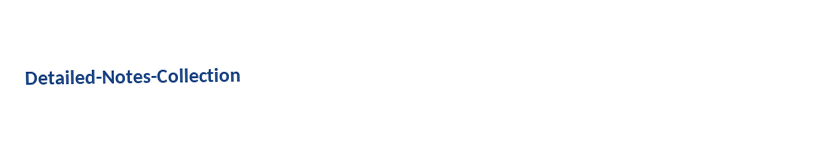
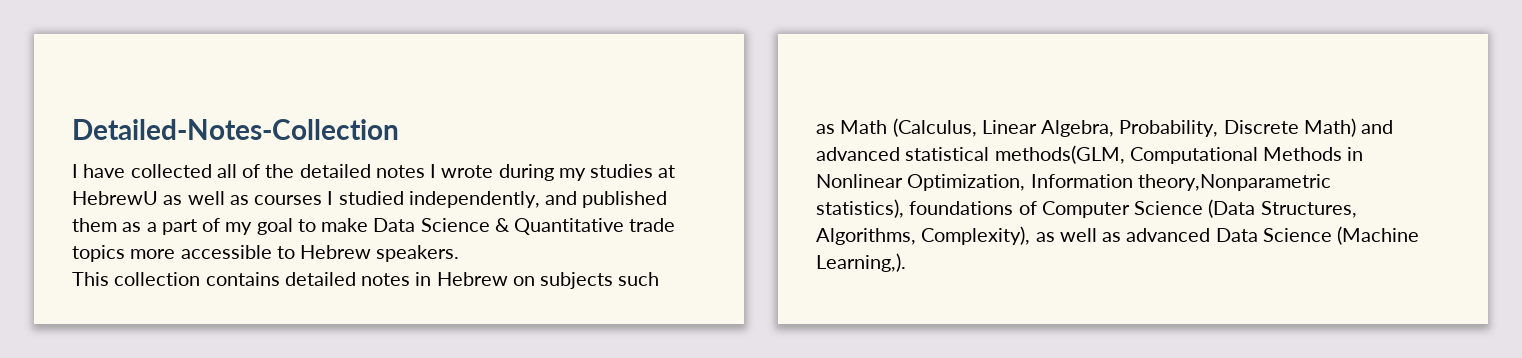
(241, 76) none -> [72,164,676,181] [72,191,668,208] [72,218,676,235] [72,245,460,262] [72,272,660,289] [816,118,1394,137] [816,145,1364,164] [816,174,1331,191] [816,199,1357,218] [816,226,1420,245] [816,253,906,272] // I have collected all of the detailed notes I wrote during my studies at HebrewU as well as courses I studied independently, and published them as a part of my goal to make Data Science & Quantitative trade topics more accessible to Hebrew speakers. // This collection contains detailed notes in Hebrew on subjects such as Math (Calculus, Linear Algebra, Probability, Discrete Math) and advanced statistical methods(GLM, Computational Methods in Nonlinear Optimization, Information theory,Nonparametric statistics), foundations of Computer Science (Data Structures, Algorithms, Complexity), as well as advanced Data Science (Machine Learning,).

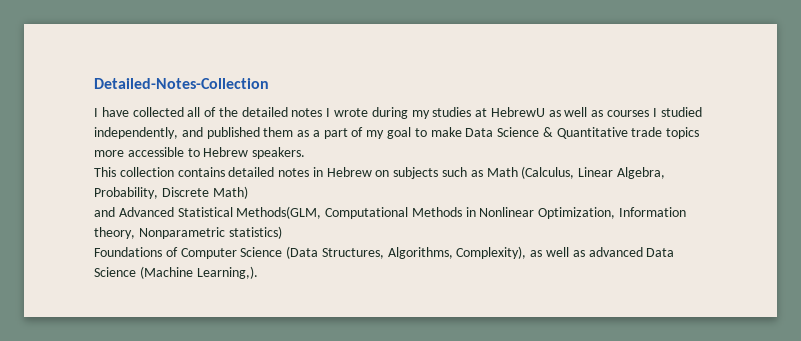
[1361,120,1394,134] [816,145,1125,164] and advanced statistical methods(GLM, -> [94,206,322,219] // and Advanced Statistical Methods(GLM,
[1137,174,1331,191] [816,199,1014,218] theory,Nonparametric statistics), foundations -> [94,226,282,239] [94,247,162,257] theory, Nonparametric statistics) // Foundations

